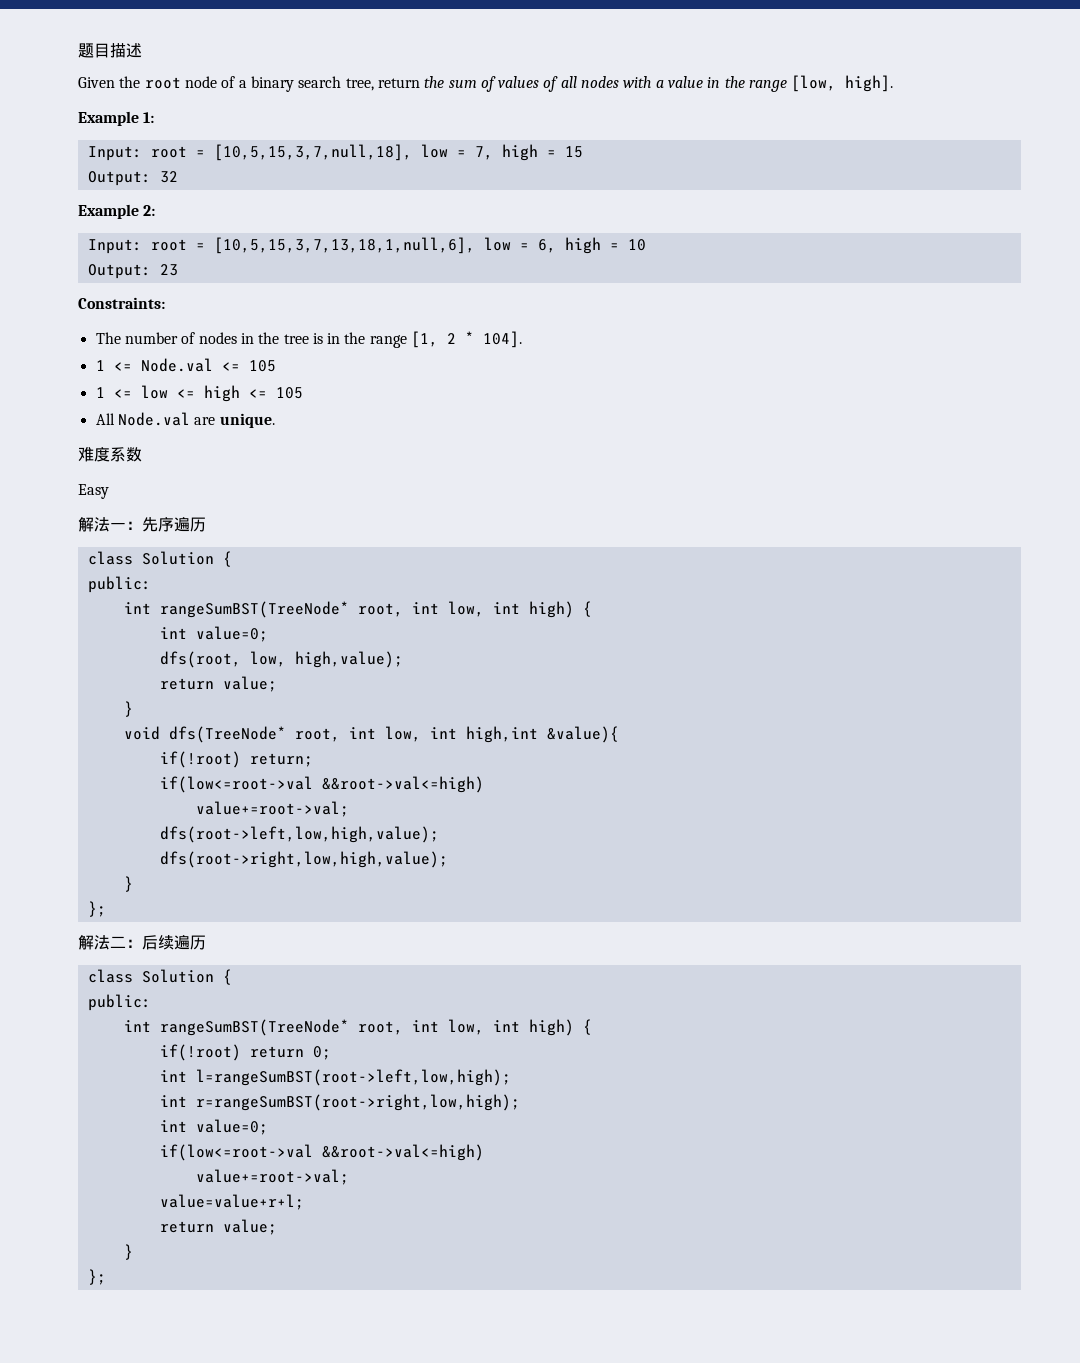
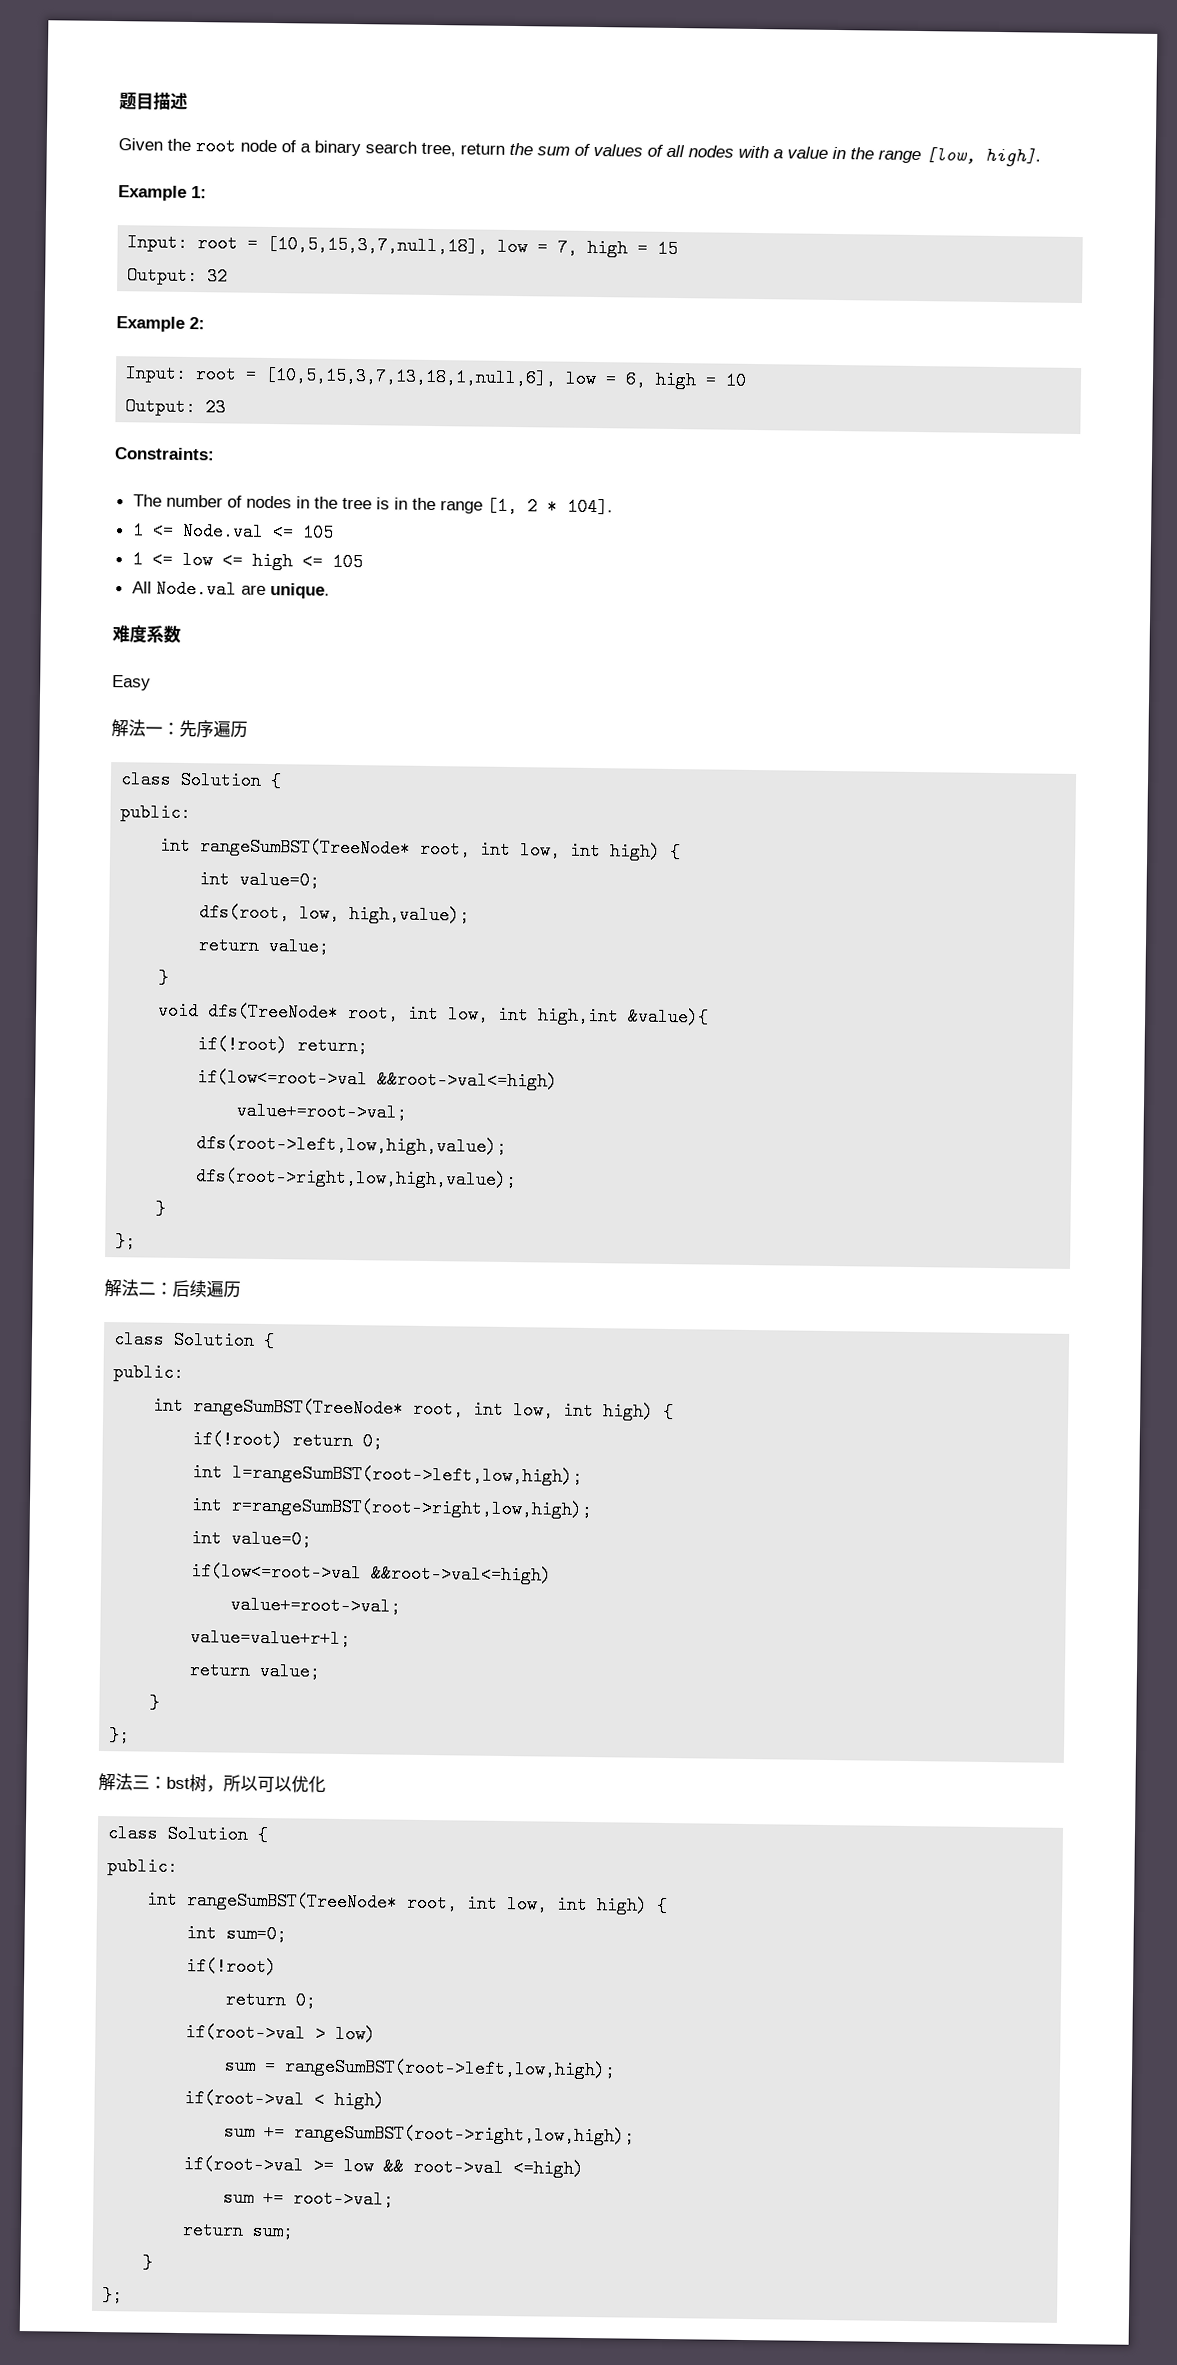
(106, 1277) none -> [98,1772,326,1793] [107,1824,270,1845] [107,1857,179,1876] [146,1890,669,1916] [186,1924,288,1944] [186,1957,278,1977] [225,1990,317,2010] [185,2023,377,2044] [224,2056,617,2080] [184,2089,386,2110] [224,2122,636,2146] [183,2155,585,2179] [223,2188,395,2209] [182,2221,295,2241] [142,2253,154,2272] [102,2286,124,2305] // 解法三：bst树，所以可以优化 // class Solution { // public: // int rangeSumBST(TreeNode* root, int low, int high) { // int sum=0; // if(!root) // return 0; // if(root->val > low) // sum = rangeSumBST(root->left,low,high); // if(root->val < high) // sum += rangeSumBST(root->right,low,high); // if(root->val >= low && root->val <=high) // sum += root->val; // return sum; // } // };

